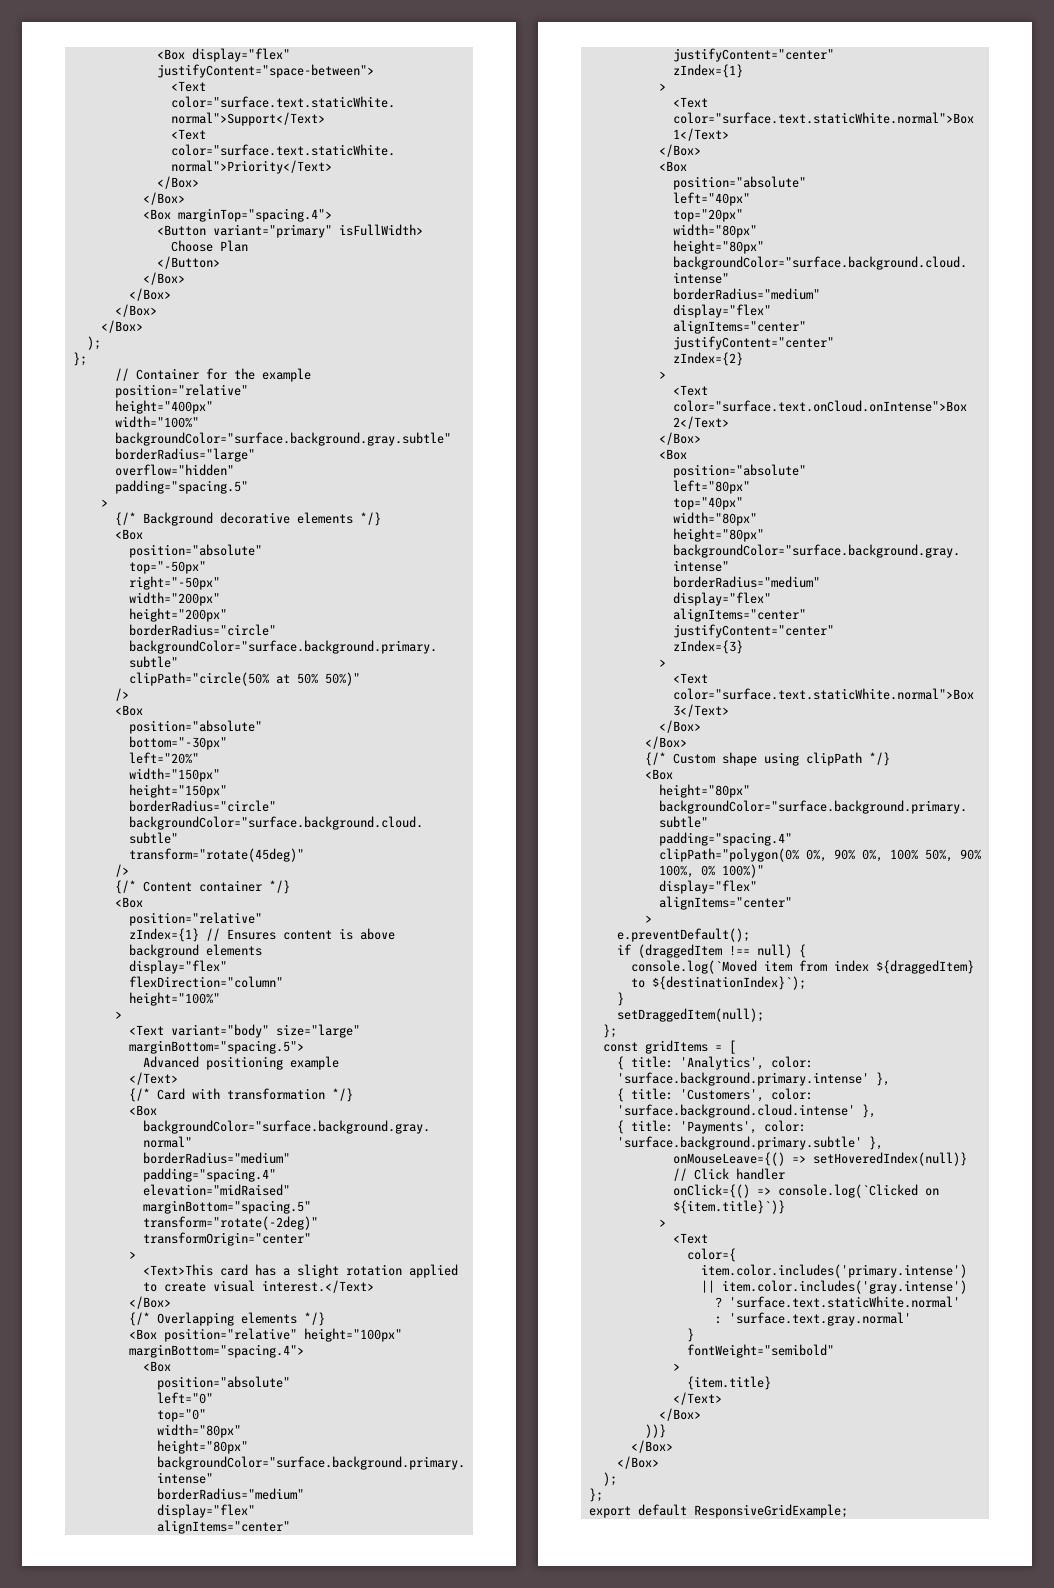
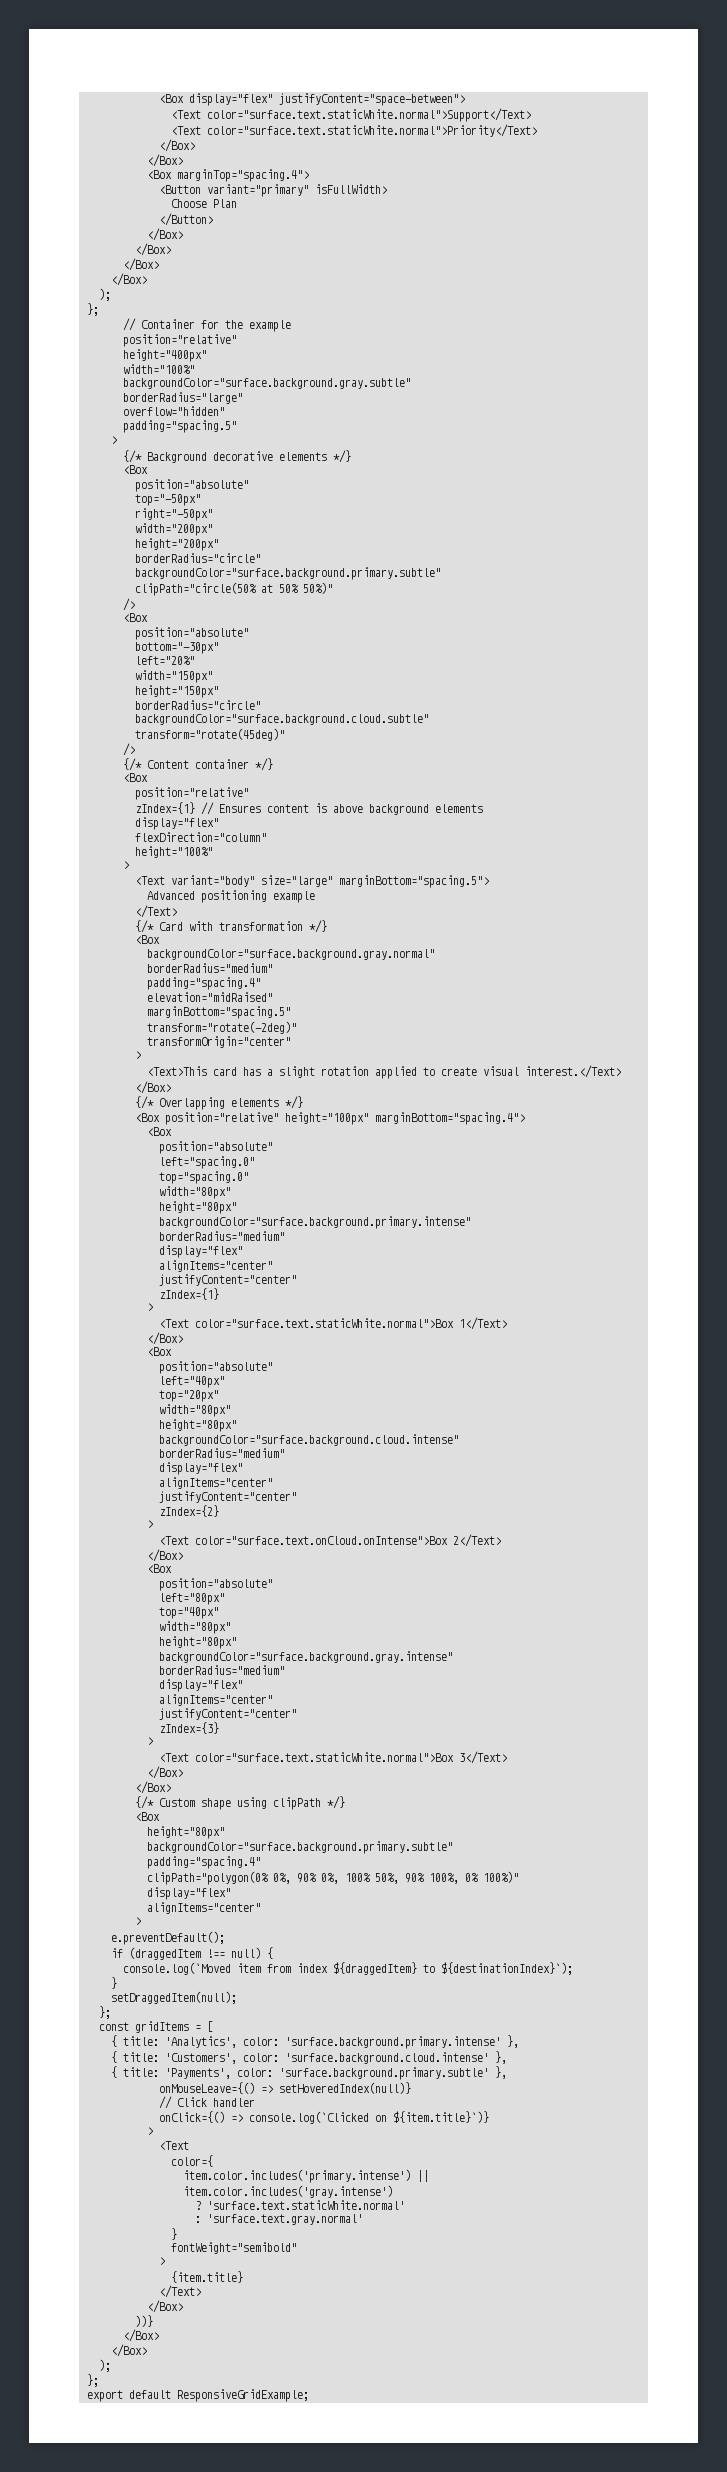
[156,1392,213,1404] [156,1409,206,1422] left="0" // top="0" -> [158,1156,255,1169] [158,1171,249,1184] left="spacing.0" // top="spacing.0"

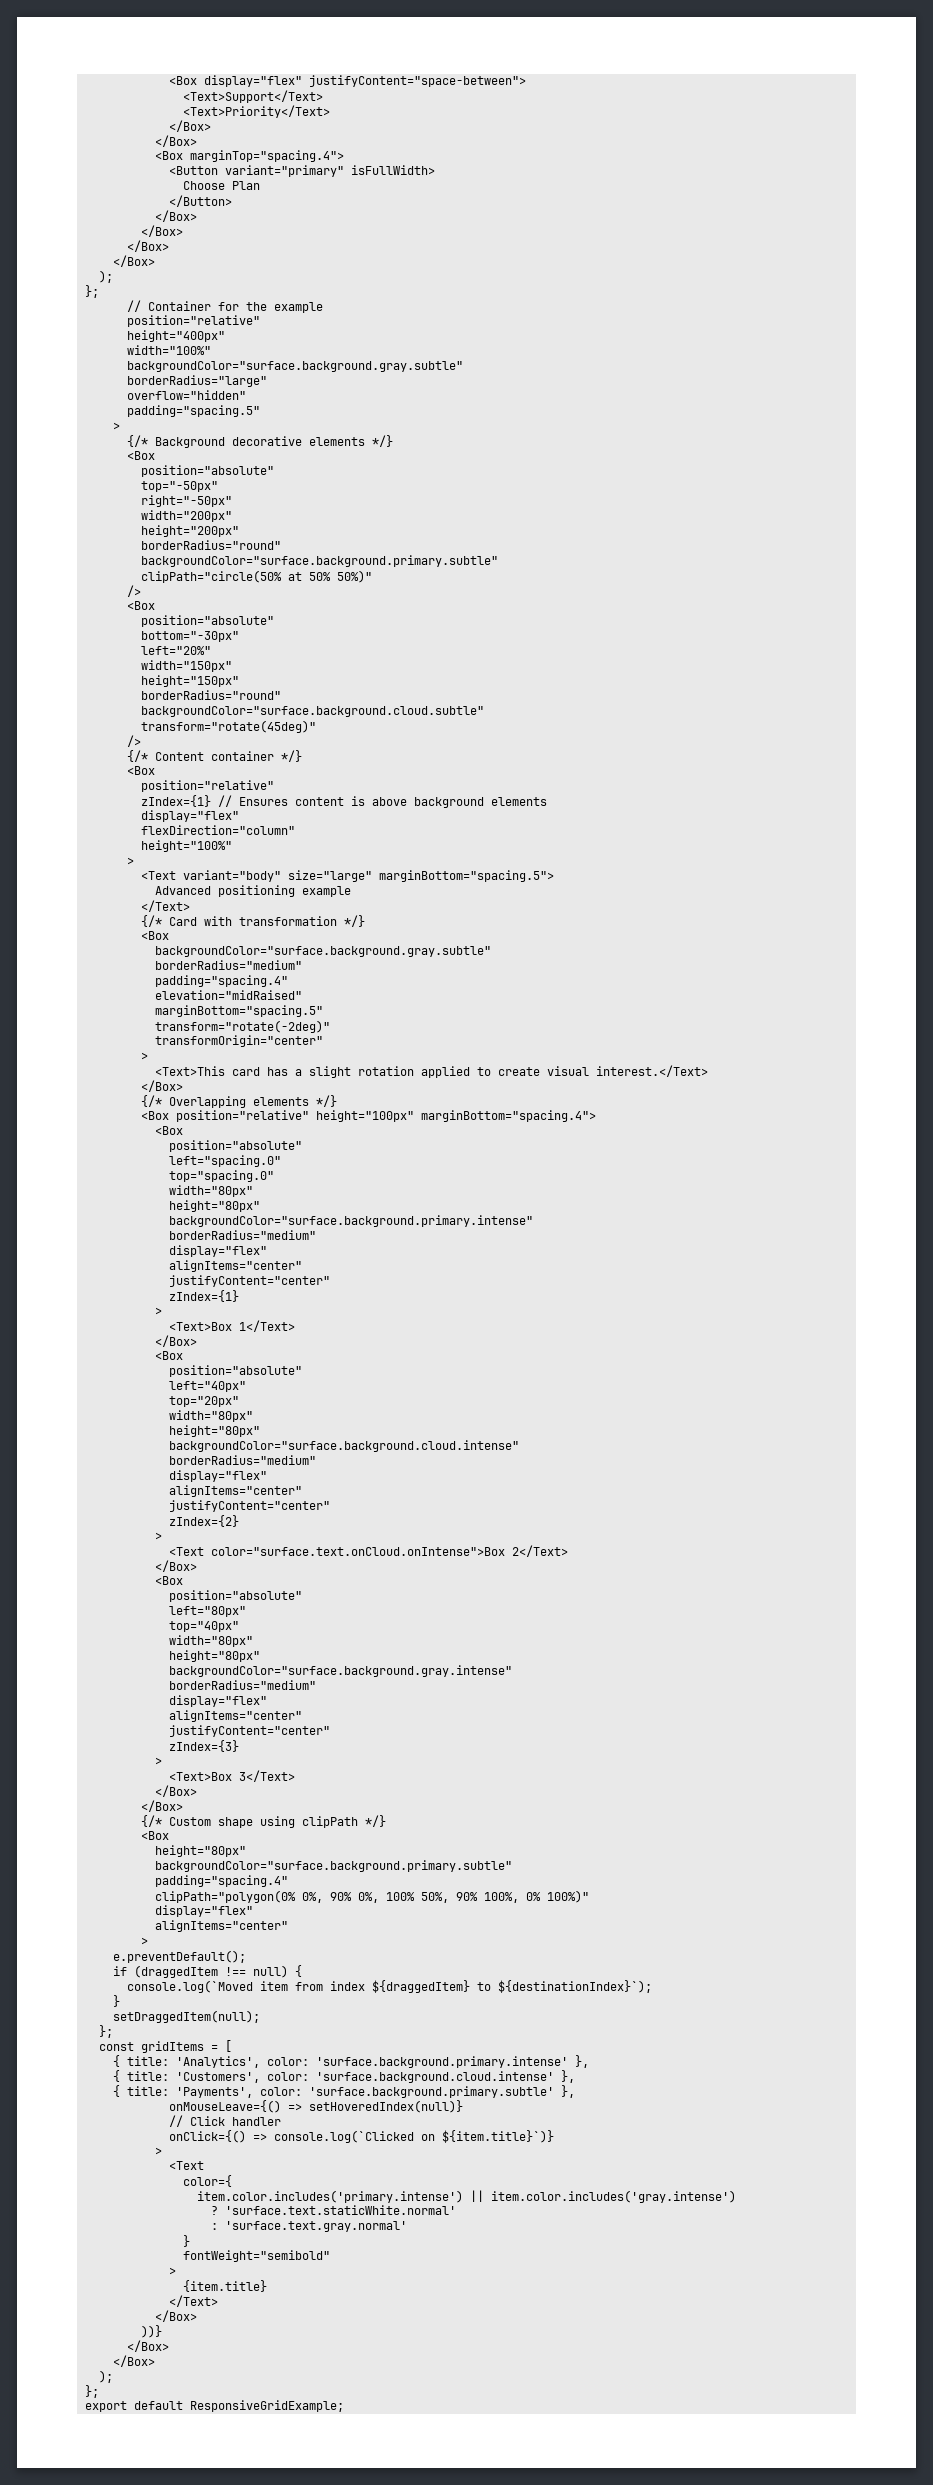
[170,108,531,122] [170,124,537,137] <Text color="surface.text.staticWhite.normal">Support</Text> // <Text color="surface.text.staticWhite.normal">Priority</Text> -> [182,90,323,103] [182,105,330,118] <Text>Support</Text> // <Text>Priority</Text>
[134,553,261,563] borderRadius="circle" -> [140,540,281,550] borderRadius="round"
[134,700,261,710] borderRadius="circle" -> [140,690,281,700] borderRadius="round"
[146,949,435,960] backgroundColor="surface.background.gray.normal" -> [154,946,491,957] backgroundColor="surface.background.gray.subtle"
[158,1318,454,1328] <Text color="surface.text.staticWhite.normal">Box -> [168,1322,232,1331] <Text>Box
[158,1752,454,1762] <Text color="surface.text.staticWhite.normal">Box -> [168,1772,232,1781] <Text>Box

